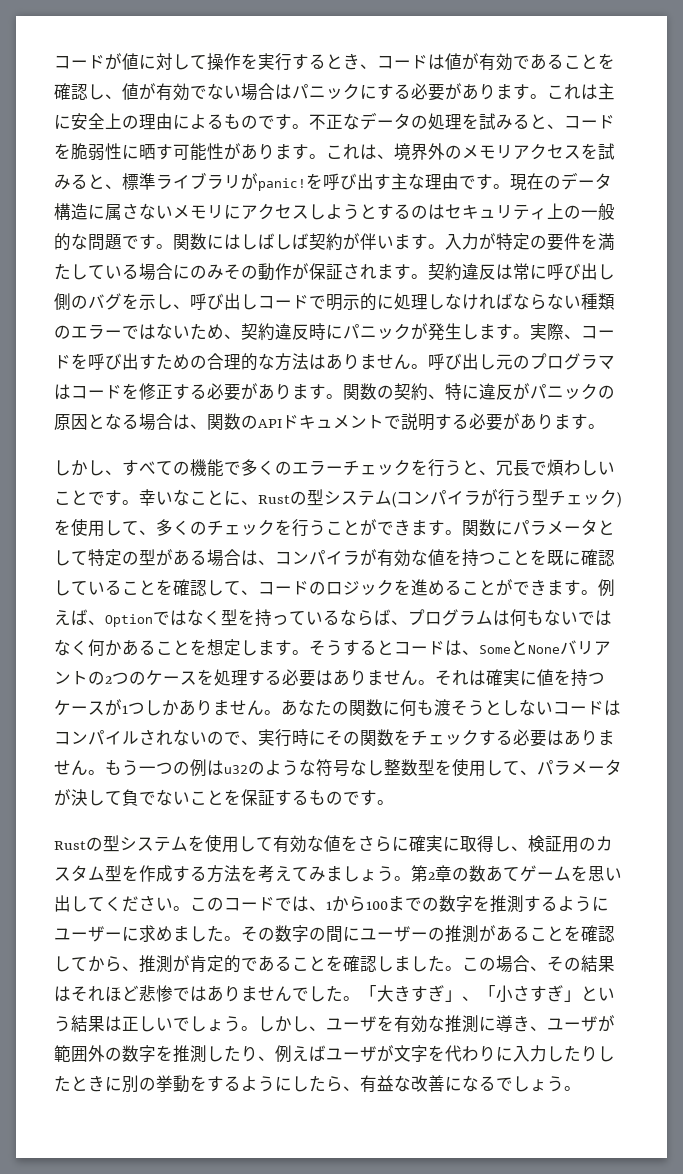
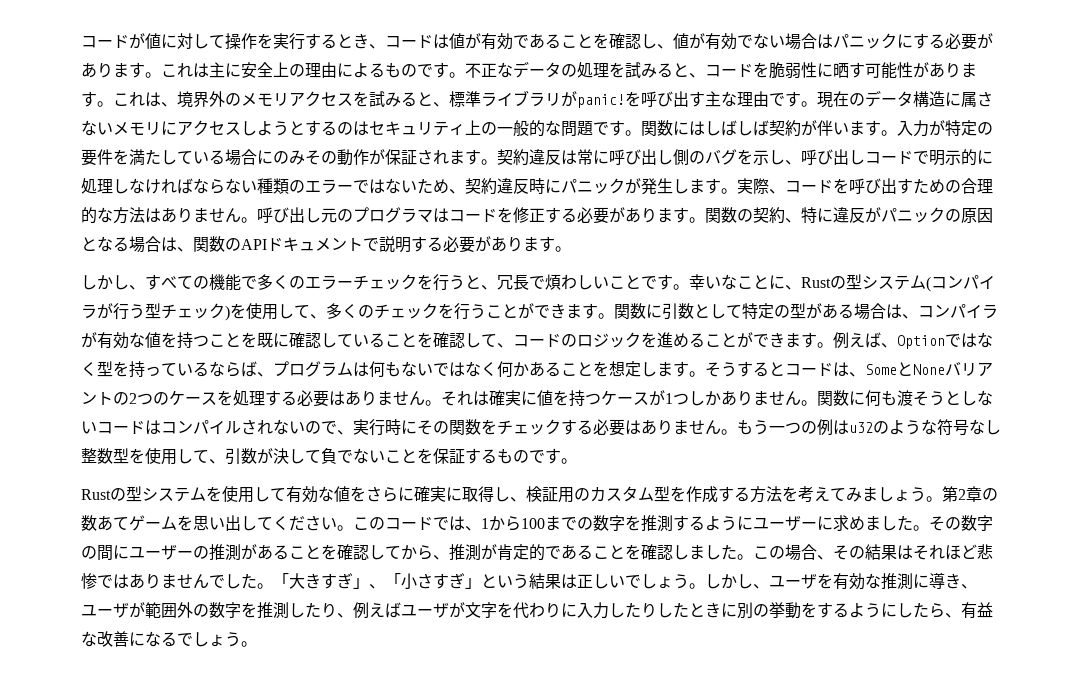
[513,519,598,536] パラメータ -> [662,303,694,320] 引数
[281,699,349,716] あなたの -> (817, 403) none
[537,759,622,776] パラメータ -> [225,448,257,465] 引数

